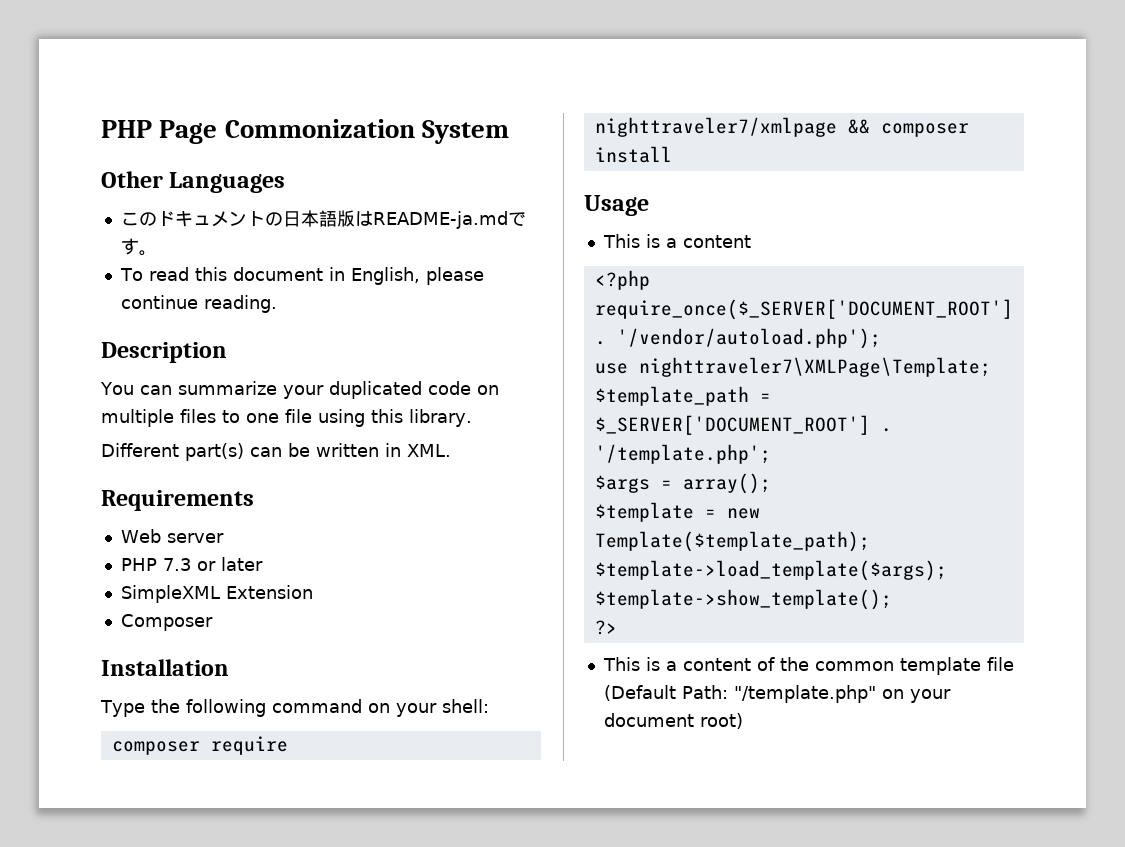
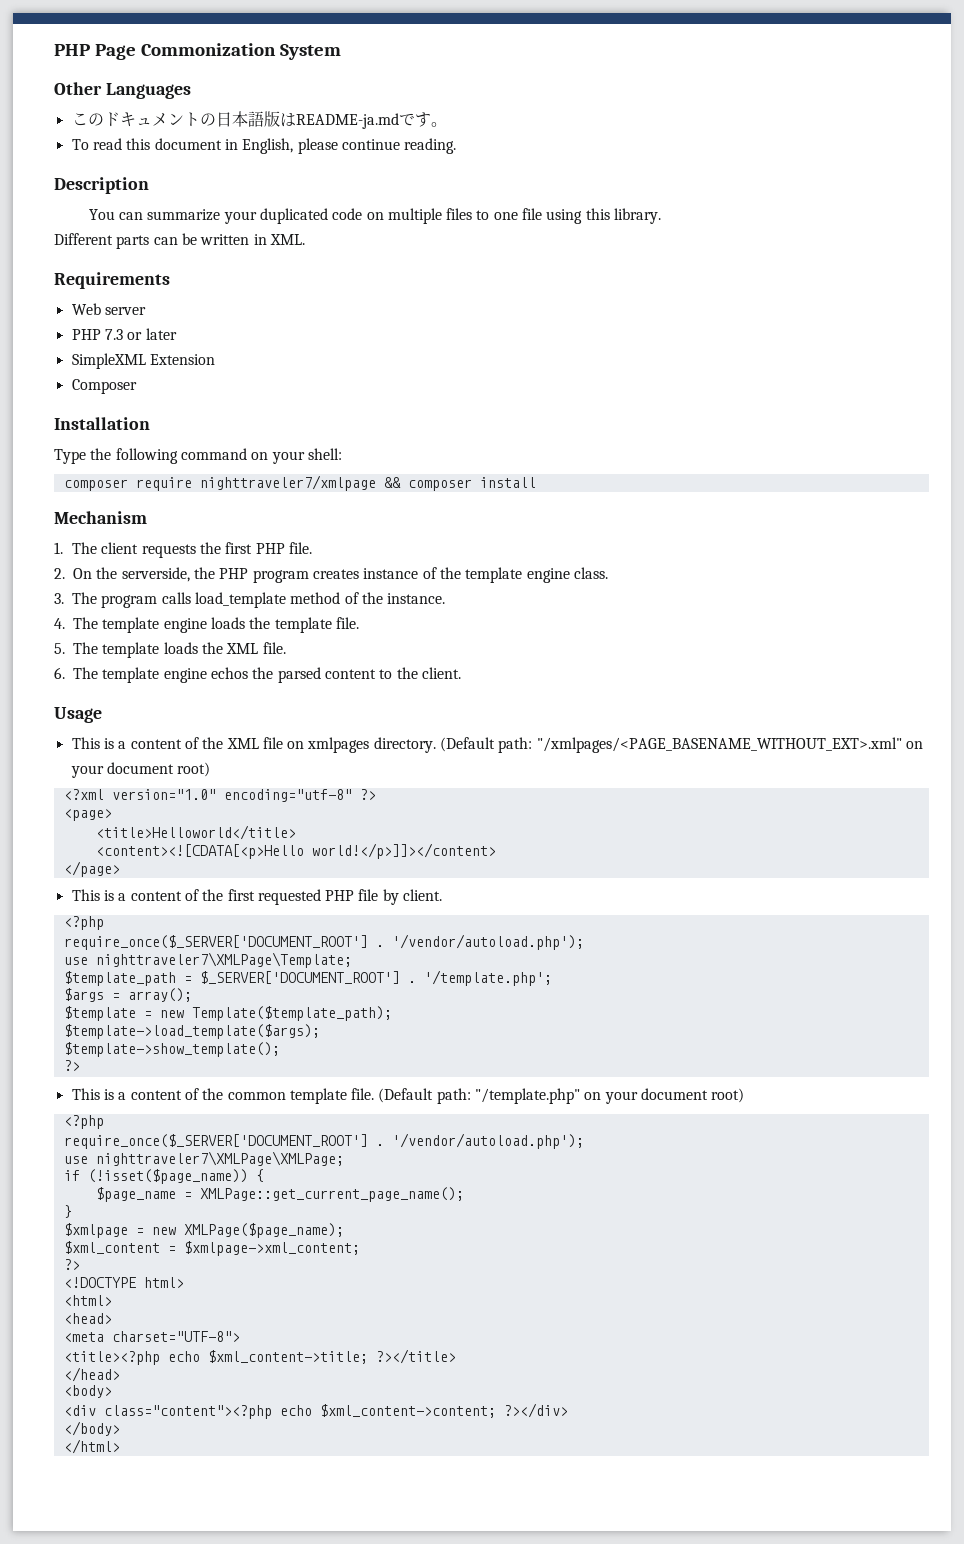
[185,443,244,461] part(s) -> [116,235,150,249] parts
(672, 154) none -> [54,511,147,524] [54,542,313,558] [54,567,608,583] [54,592,446,608] [54,617,359,633] [54,642,286,658] [54,667,461,683] // Mechanism // 1. The client requests the first PHP file. // 2. On the serverside, the PHP program creates instance of the template engine class. // 3. The program calls load_template method of the instance. // 4. The template engine loads the template file. // 5. The template loads the XML file. // 6. The template engine echos the parsed content to the client.
(751, 241) none -> [184,737,924,753] [70,762,211,778] [63,789,376,802] [63,809,112,821] [95,825,296,840] [95,843,496,859] [63,861,120,877] [71,889,443,905] of the XML file on xmlpages directory. (Default path: "/xmlpages/<PAGE_BASENAME_WITHOUT_EXT>.xml" on your document root) // <?xml version="1.0" encoding="utf-8" ?> // <page> // <title>Helloworld</title> // <content><![CDATA[<p>Hello world!</p>]]></content> // </page> // This is a content of the first requested PHP file by client.
[986,657,1014,671] [603,685,728,701] file (Default Path: -> [351,1088,471,1104] file. (Default path:
(743, 721) none -> [63,1115,104,1129] [63,1133,584,1149] [63,1151,344,1166] [63,1169,264,1184] [95,1187,464,1202] [63,1205,72,1218] [63,1223,344,1238] [63,1241,360,1256] [63,1259,80,1270] [63,1277,184,1288] [63,1295,112,1306] [63,1313,112,1324] [63,1331,240,1342] [63,1349,456,1365] [63,1367,120,1382] [63,1385,112,1398] [63,1403,568,1419] [63,1421,120,1436] [63,1439,120,1454] // <?php // require_once($_SERVER['DOCUMENT_ROOT'] . '/vendor/autoload.php'); // use nighttraveler7\XMLPage\XMLPage; // if (!isset($page_name)) { // $page_name = XMLPage::get_current_page_name(); // } // $xmlpage = new XMLPage($page_name); // $xml_content = $xmlpage->xml_content; // ?> // <!DOCTYPE html> // <html> // <head> // <meta charset="UTF-8"> // <title><?php echo $xml_content->title; ?></title> // </head> // <body> // <div class="content"><?php echo $xml_content->content; ?></div> // </body> // </html>

